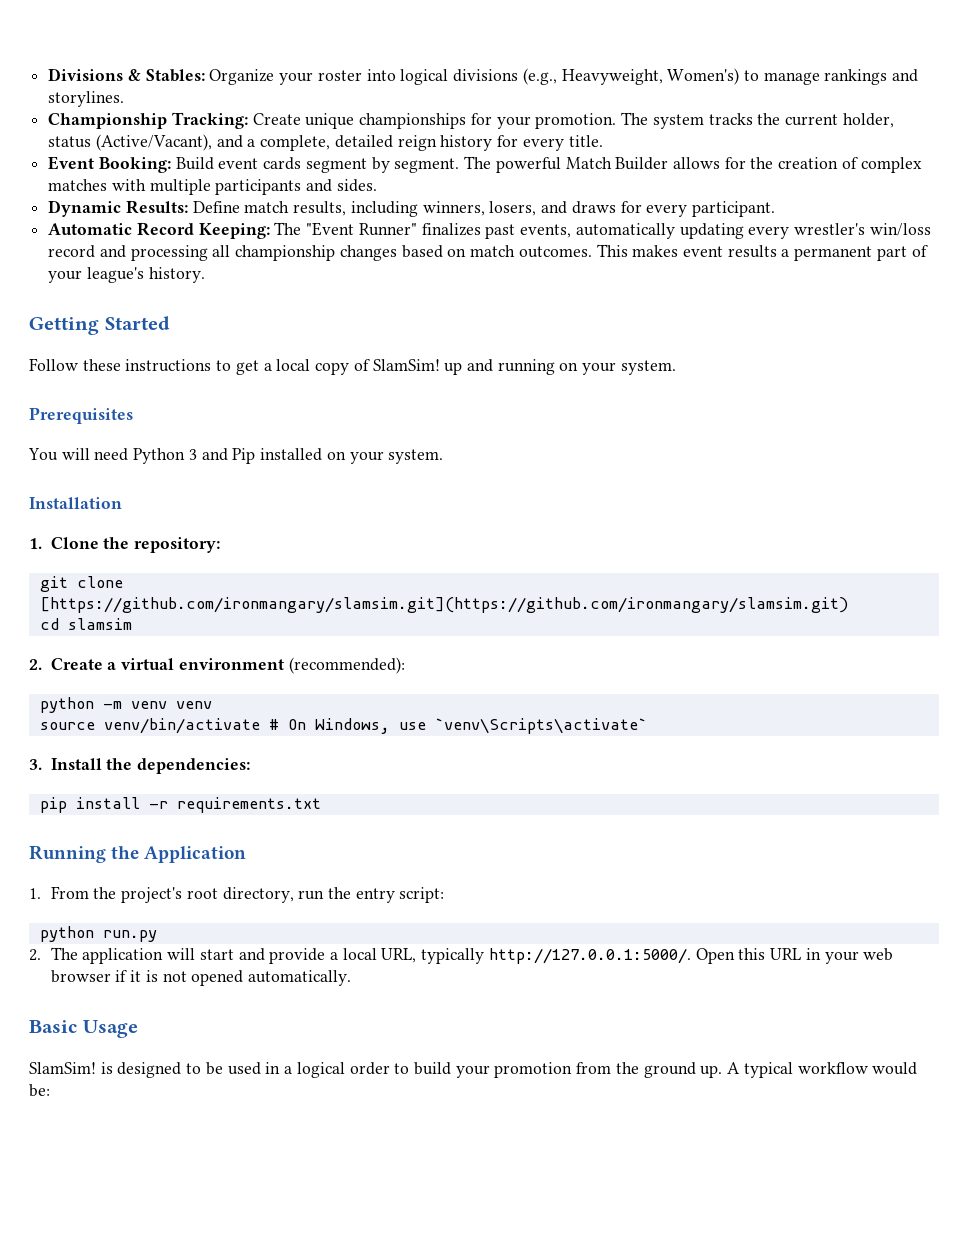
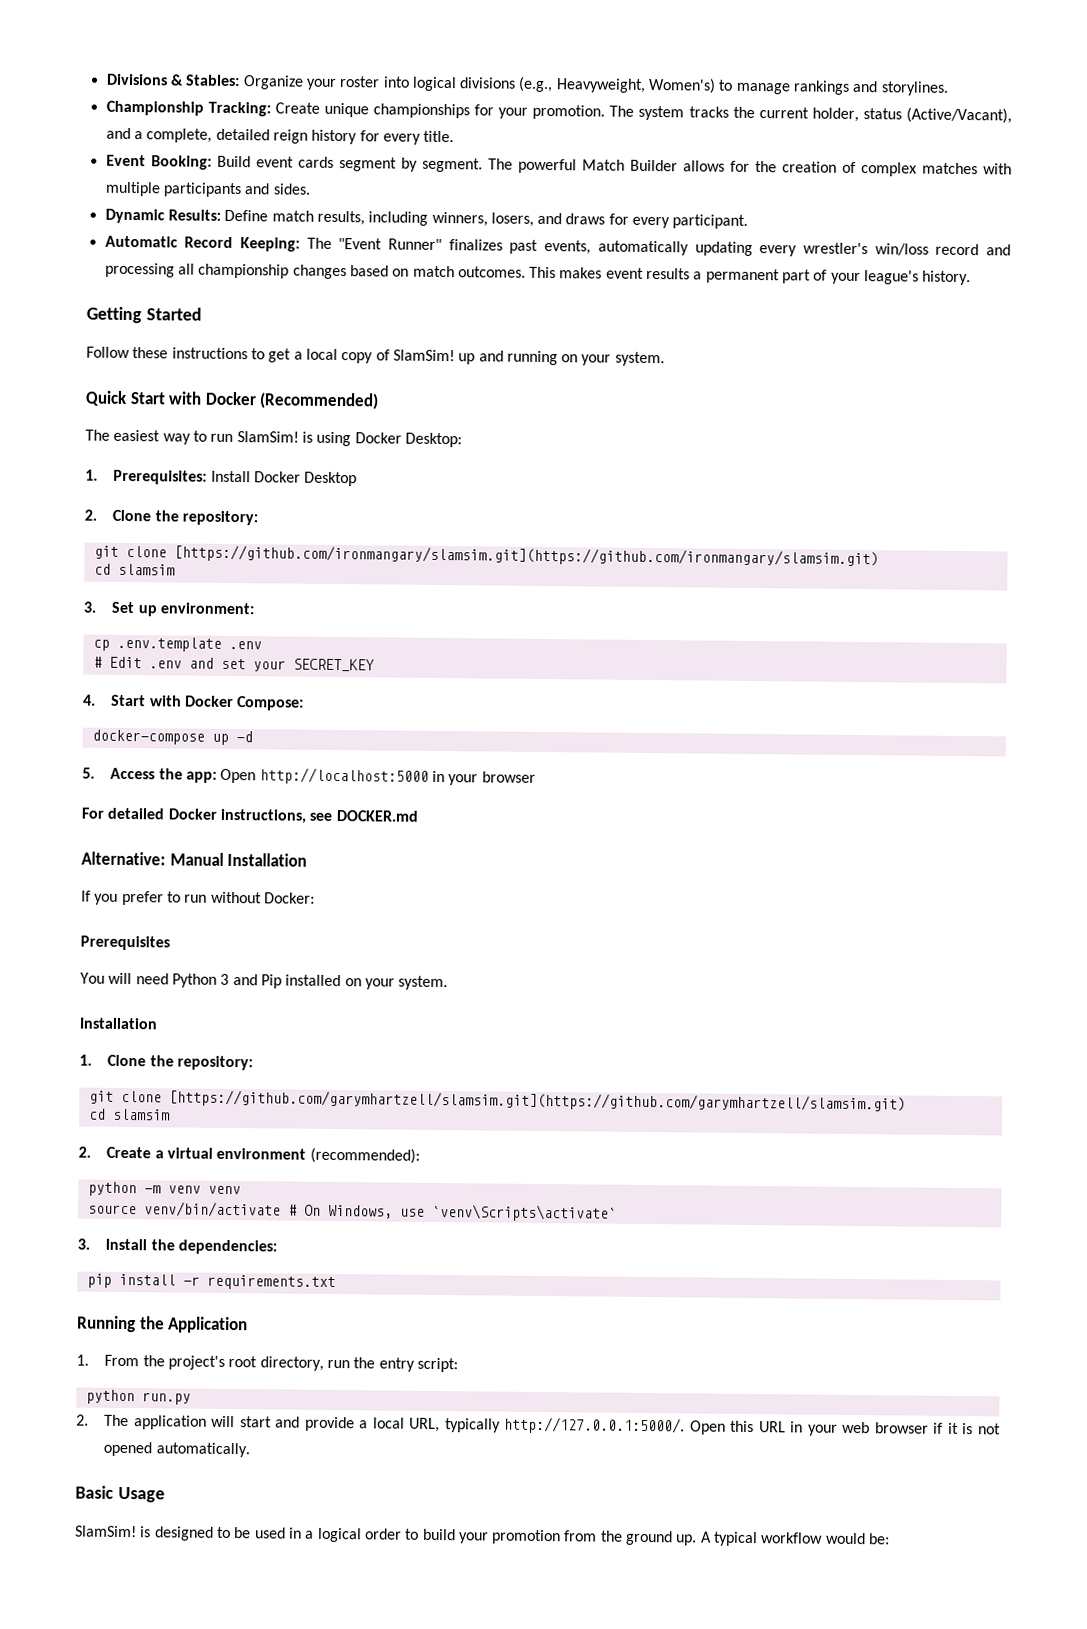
(676, 367) none -> [85,390,380,410] [85,429,462,448] [85,469,358,487] [84,509,258,526] [93,544,879,568] [93,563,175,576] [83,601,255,617] [92,636,262,652] [92,656,375,672] [83,694,305,711] [91,729,253,745] [82,767,536,786] [81,807,419,824] [81,851,308,867] [81,890,315,906] // Quick Start with Docker (Recommended) // The easiest way to run SlamSim! is using Docker Desktop: // 1. Prerequisites: Install Docker Desktop // 2. Clone the repository: // git clone [https://github.com/ironmangary/slamsim.git](https://github.com/ironmangary/slamsim.git) // cd slamsim // 3. Set up environment: // cp .env.template .env // # Edit .env and set your SECRET_KEY // 4. Start with Docker Compose: // docker-compose up -d // 5. Access the app: Open http://localhost:5000 in your browser // For detailed Docker instructions, see DOCKER.md // Alternative: Manual Installation // If you prefer to run without Docker:
[39,597,848,613] [https://github.com/ironmangary/slamsim.git](https://github.com/ironmangary/slamsim.git) -> [168,1089,906,1113] [https://github.com/garymhartzell/slamsim.git](https://github.com/garymhartzell/slamsim.git)

